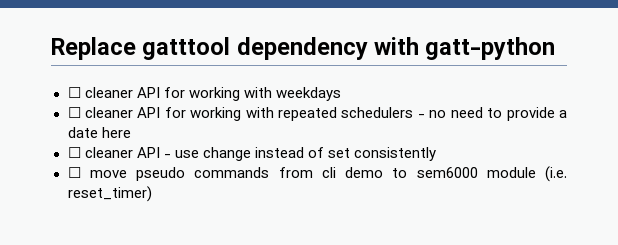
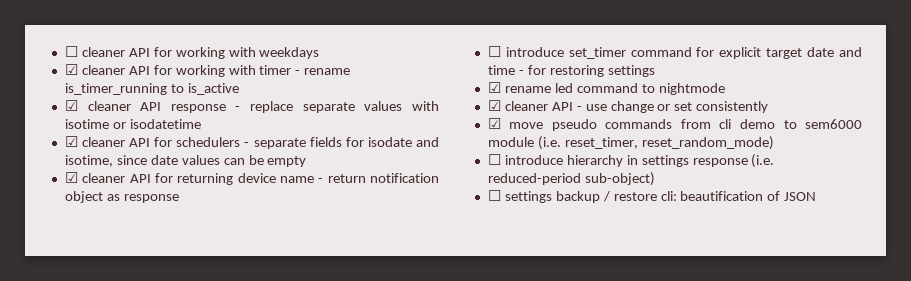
[51,37,556,60] Replace gatttool dependency with gatt-python // -> (64, 51) none
[67,107,567,121] [67,127,131,138] [67,147,81,158] ☐ cleaner API for working with repeated schedulers - no need to provide a date here // ☐ -> [64,64,351,77] [64,83,239,95] [64,100,439,113] [64,119,201,129] [64,136,440,149] [64,155,307,167] [64,172,440,185] [64,191,179,203] [487,46,863,59] [487,65,655,77] [487,82,725,95] [487,100,501,111] ☑ cleaner API for working with timer - rename is_timer_running to is_active // ☑ cleaner API response - replace separate values with isotime or isodatetime // ☑ cleaner API for schedulers - separate fields for isodate and isotime, since date values can be empty // ☑ cleaner API for returning device name - return notification object as response // ☐ introduce set_timer command for explicit target date and time - for restoring settings // ☑ rename led command to nightmode // ☑
[254,147,324,158] instead of -> [657,104,671,111] or
[67,167,81,178] ☐ -> [487,118,501,129] ☑
[67,186,152,202] reset_timer) -> [564,136,774,150] [487,154,775,168] [487,172,655,186] [487,190,817,203] reset_timer, reset_random_mode) // ☐ introduce hierarchy in settings response (i.e. reduced-period sub-object) // ☐ settings backup / restore cli: beautification of JSON

